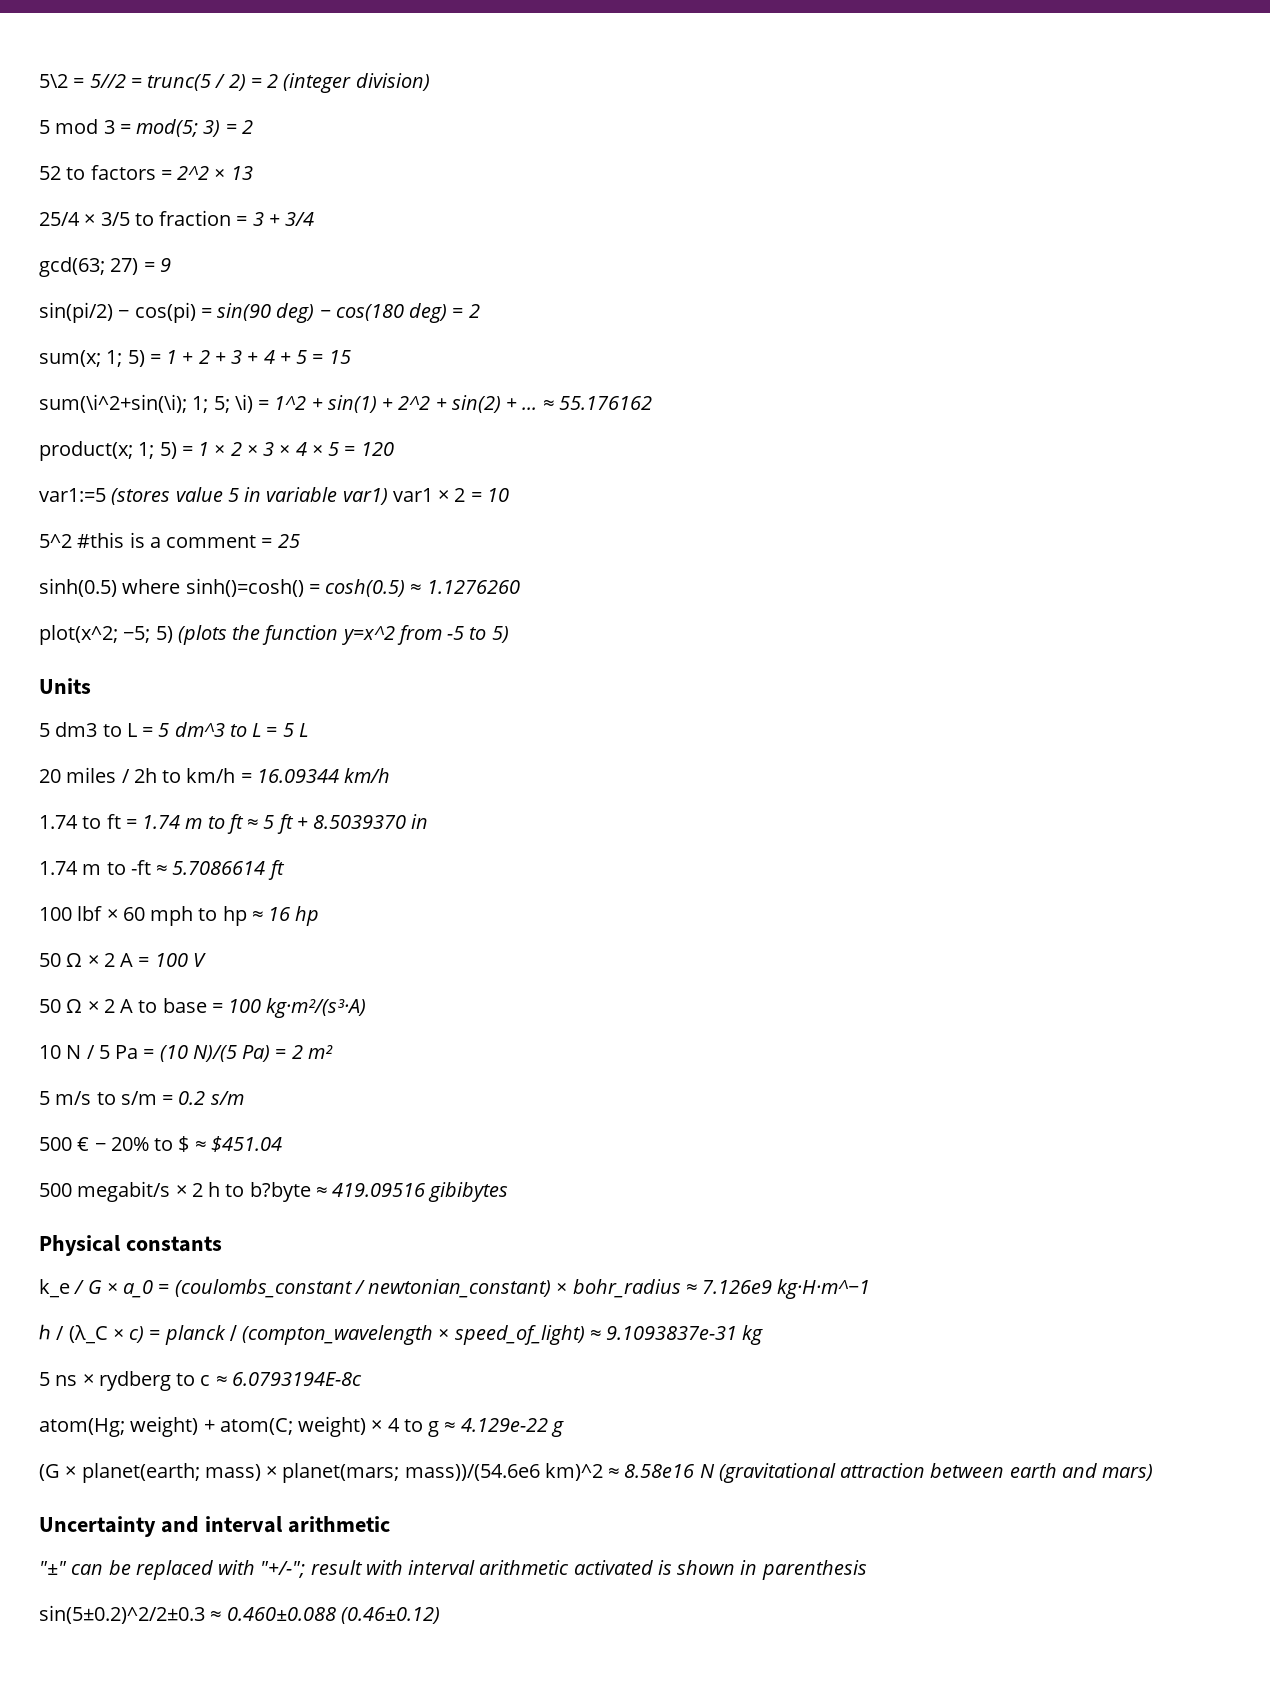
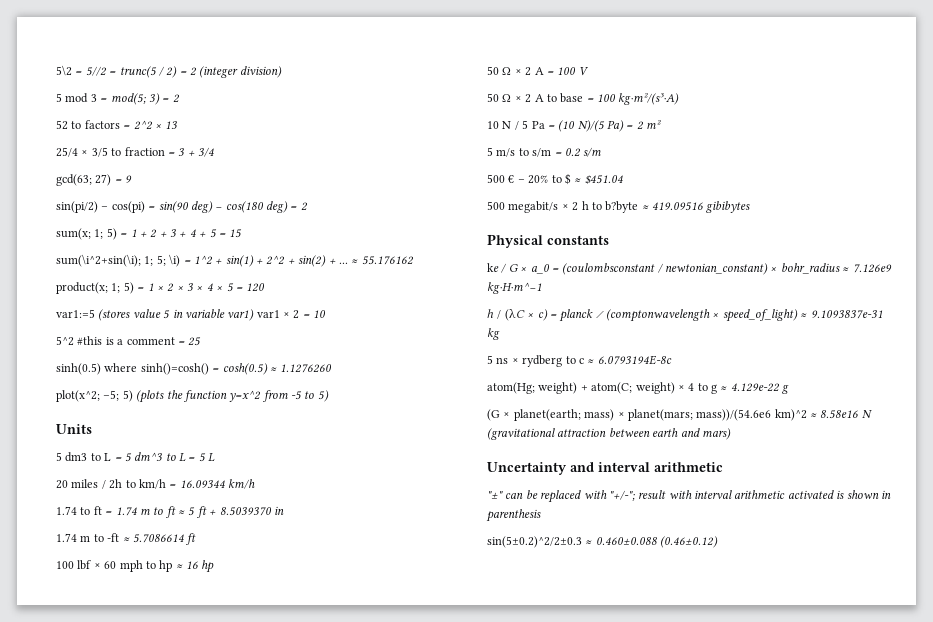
[39,1279,70,1298] k_e -> [487,263,499,272] ke
[174,1279,353,1298] (coulombs_constant -> [562,263,656,275] (coulombsconstant
[68,1325,108,1344] (λ_C -> [504,309,525,321] (λC
[242,1325,434,1345] (compton_wavelength -> [606,309,710,322] (comptonwavelength

